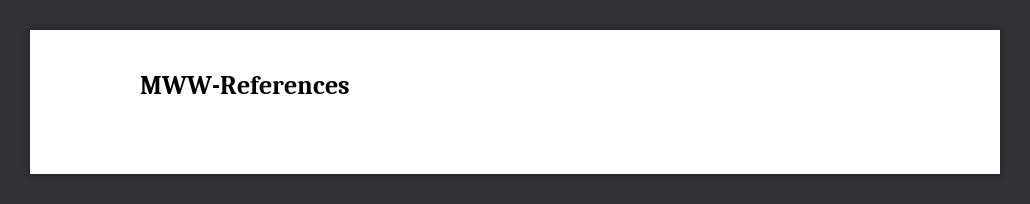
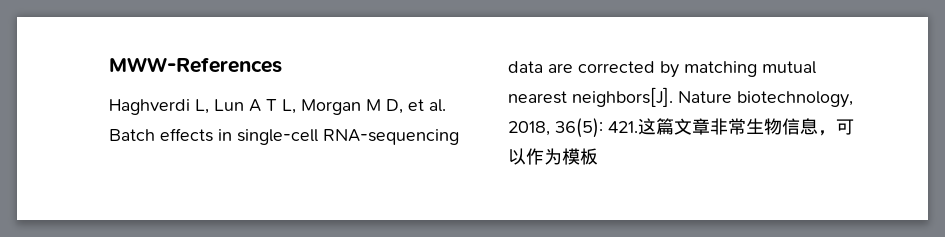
(350, 85) none -> [109,99,446,115] [109,128,459,145] [508,61,816,78] [508,87,853,108] [508,118,854,138] [508,148,598,165] // Haghverdi L, Lun A T L, Morgan M D, et al. Batch effects in single-cell RNA-sequencing data are corrected by matching mutual nearest neighbors[J]. Nature biotechnology, 2018, 36(5): 421.这篇文章非常生物信息，可以作为模板

